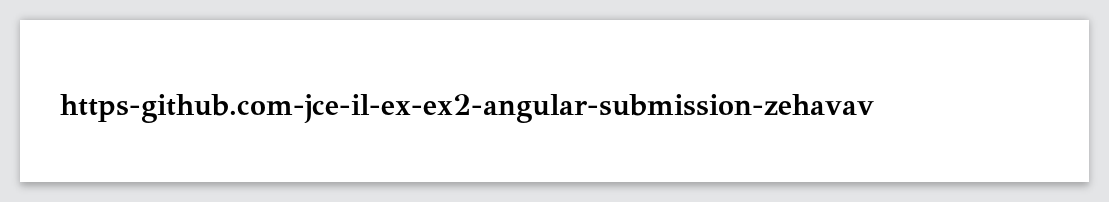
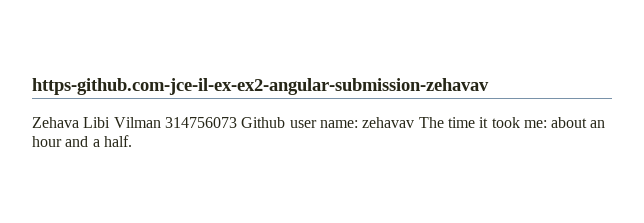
(874, 108) none -> [32,117,606,128] [32,135,132,147] // Zehava Libi Vilman 314756073 Github user name: zehavav The time it took me: about an hour and a half.

